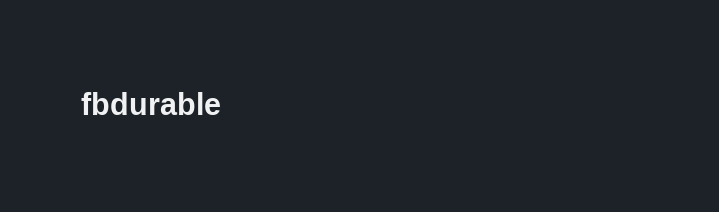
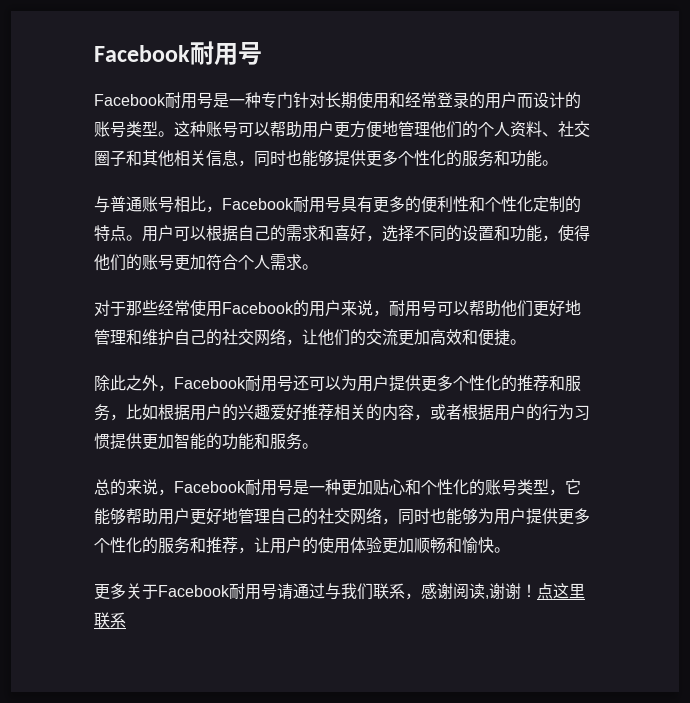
[81,92,221,115] fbdurable -> [94,41,262,65] [94,92,581,109] [94,121,590,138] [94,150,558,167] [94,196,581,213] [94,225,590,242] [94,254,318,271] [94,300,581,317] [94,328,526,346] [94,375,581,392] [94,404,590,421] [94,433,318,450] [94,479,581,496] [94,507,590,525] [94,537,510,554] [94,583,585,600] [94,612,126,628] Facebook耐用号 // Facebook耐用号是一种专门针对长期使用和经常登录的用户而设计的账号类型。这种账号可以帮助用户更方便地管理他们的个人资料、社交圈子和其他相关信息，同时也能够提供更多个性化的服务和功能。 // 与普通账号相比，Facebook耐用号具有更多的便利性和个性化定制的特点。用户可以根据自己的需求和喜好，选择不同的设置和功能，使得他们的账号更加符合个人需求。 // 对于那些经常使用Facebook的用户来说，耐用号可以帮助他们更好地管理和维护自己的社交网络，让他们的交流更加高效和便捷。 // 除此之外，Facebook耐用号还可以为用户提供更多个性化的推荐和服务，比如根据用户的兴趣爱好推荐相关的内容，或者根据用户的行为习惯提供更加智能的功能和服务。 // 总的来说，Facebook耐用号是一种更加贴心和个性化的账号类型，它能够帮助用户更好地管理自己的社交网络，同时也能够为用户提供更多个性化的服务和推荐，让用户的使用体验更加顺畅和愉快。 // 更多关于Facebook耐用号请通过与我们联系，感谢阅读,谢谢！点这里联系

